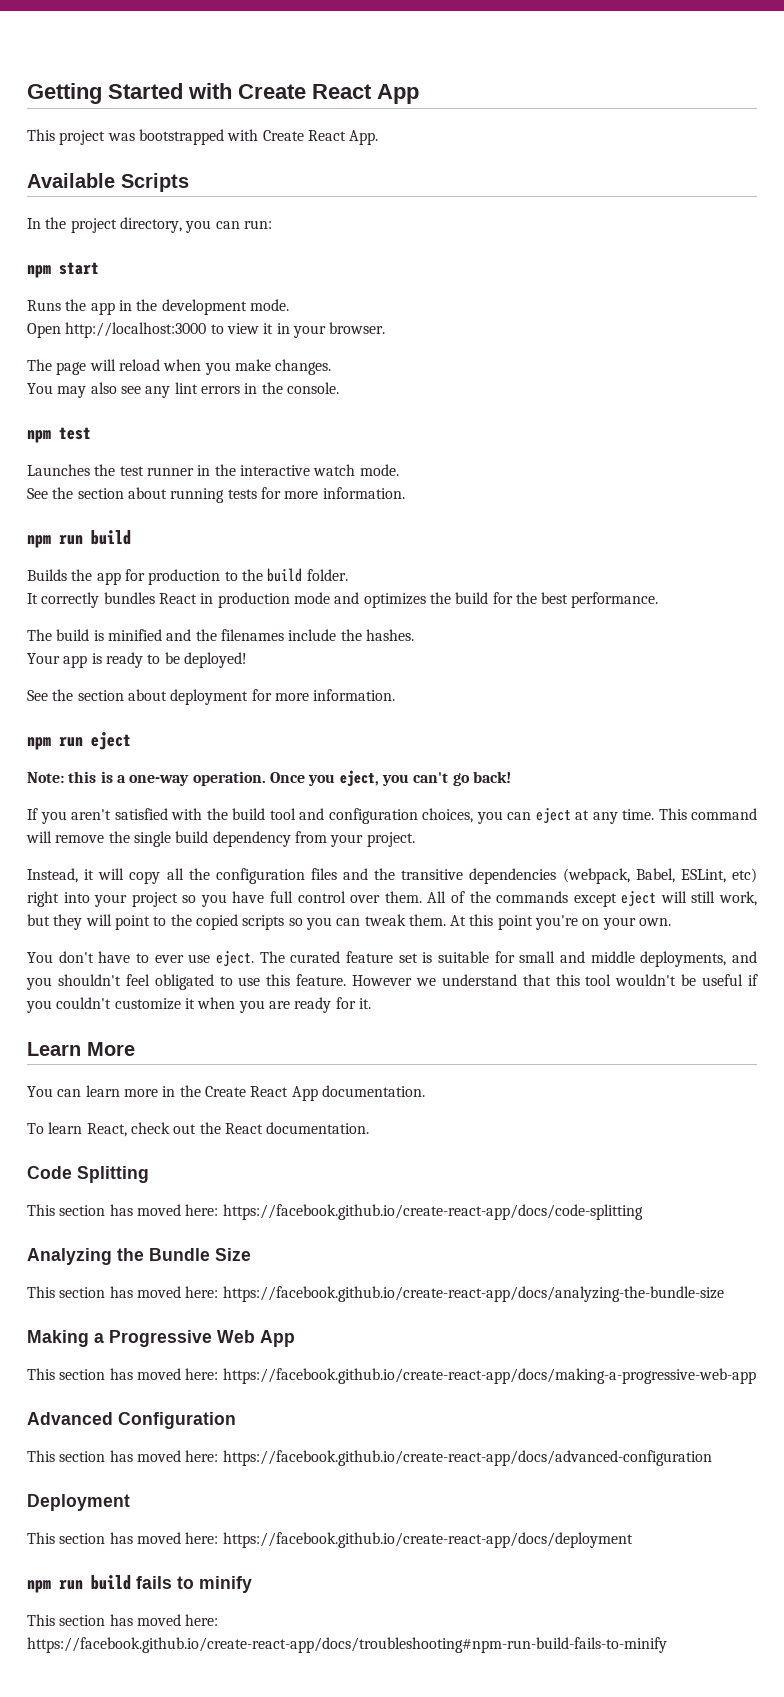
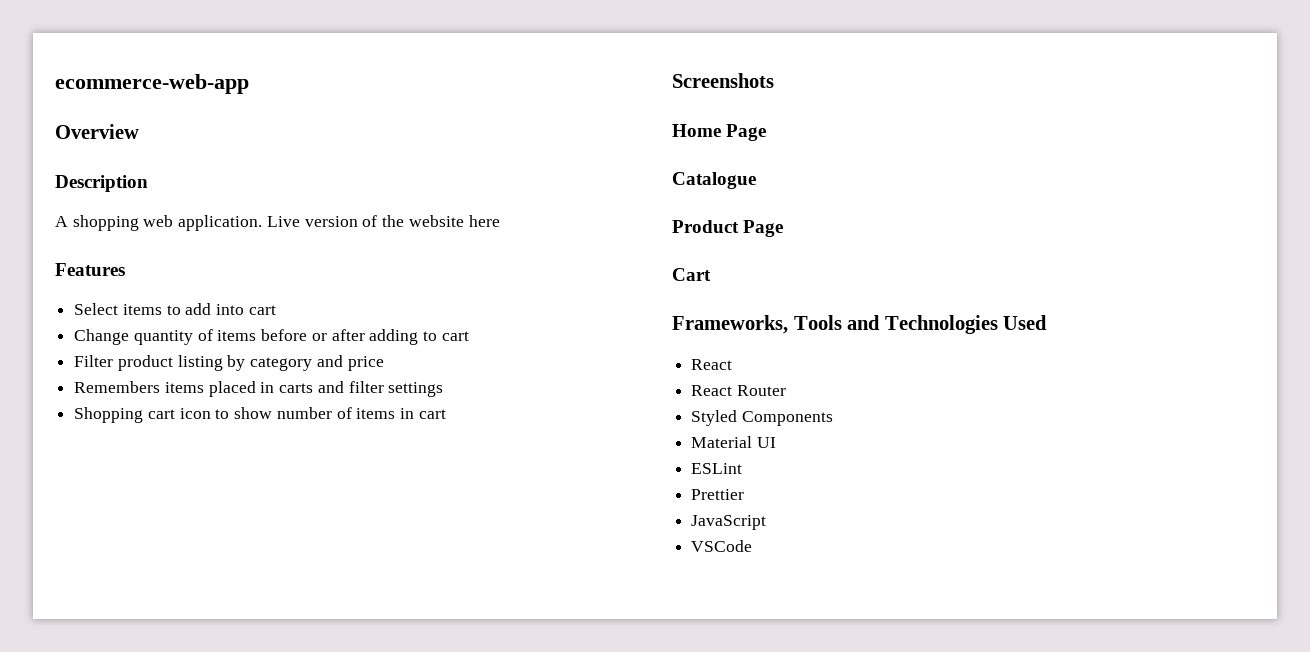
[27,83,419,104] [27,129,379,145] [27,173,189,192] [27,217,272,233] [27,262,99,278] [27,299,289,315] [27,322,386,338] [27,359,332,375] [27,382,339,398] [27,427,91,443] [27,464,399,476] [27,487,405,503] [27,530,131,548] [27,568,348,585] [27,592,659,608] [27,629,414,641] [27,652,247,668] [27,689,396,705] [27,732,131,750] [27,770,511,786] [27,808,757,824] [26,831,415,847] [27,868,757,884] [27,891,757,907] [27,914,672,930] [27,951,757,967] [26,974,758,990] [26,997,371,1013] [27,1042,135,1056] [27,1085,425,1101] [27,1122,370,1137] [27,1166,149,1183] [27,1204,643,1220] [27,1248,251,1265] [27,1286,724,1302] [27,1330,295,1347] [27,1368,756,1384] [27,1412,236,1429] [27,1450,712,1466] [27,1494,130,1511] [27,1532,633,1548] [27,1575,252,1593] [27,1614,219,1626] [27,1637,667,1653] Getting Started with Create React App // This project was bootstrapped with Create React App. // Available Scripts // In the project directory, you can run: // npm start // Runs the app in the development mode. // Open http://localhost:3000 to view it in your browser. // The page will reload when you make changes. // You may also see any lint errors in the console. // npm test // Launches the test runner in the interactive watch mode. // See the section about running tests for more information. // npm run build // Builds the app for production to the build folder. // It correctly bundles React in production mode and optimizes the build for the best performance. // The build is minified and the filenames include the hashes. // Your app is ready to be deployed! // See the section about deployment for more information. // npm run eject // Note: this is a one-way operation. Once you eject, you can't go back! // If you aren't satisfied with the build tool and configuration choices, you can eject at any time. This command will remove the single build dependency from your project. // Instead, it will copy all the configuration files and the transitive dependencies (webpack, Babel, ESLint, etc) right into your project so you have full control over them. All of the commands except eject will still work, but they will point to the copied scripts so you can tweak them. At this point you're on your own. // You don't have to ever use eject. The curated feature set is suitable for small and middle deployments, and you shouldn't feel obligated to use this feature. However we understand that this tool wouldn't be useful if you couldn't customize it when you are ready for it. // Learn More // You can learn more in the Create React App documentation. // To learn React, check out the React documentation. // Code Splitting // This section has moved here: https://facebook.github.io/create-react-app/docs/code-splitting // Analyzing the Bundle Size // This section has moved here: https://facebook.github.io/create-react-app/docs/analyzing-the-bundle-size // Making a Progressive Web App // This section has moved here: https://facebook.github.io/create-react-app/docs/making-a-progressive-web-app // Advanced Configuration // This section has moved here: https://facebook.github.io/create-react-app/docs/advanced-configuration // Deployment // This section has moved here: https://facebook.github.io/create-react-app/docs/deployment // npm run build fails to minify // This section has moved here: https://facebook.github.io/create-react-app/docs/troubleshooting#npm-run-build-fails-to-minify -> [55,74,249,94] [55,124,139,139] [55,175,148,192] [55,215,500,231] [55,263,125,276] [74,303,276,315] [74,329,469,345] [74,355,384,371] [74,381,444,397] [74,407,446,423] [672,73,774,88] [672,124,767,141] [672,172,756,189] [672,220,784,237] [672,268,711,281] [672,315,1048,334] [691,359,733,370] [691,385,786,396] [691,410,833,426] [691,436,776,448] [691,463,743,474] [691,489,745,500] [691,515,767,530] [691,540,753,552] ecommerce-web-app // Overview // Description // A shopping web application. Live version of the website here // Features // Select items to add into cart // Change quantity of items before or after adding to cart // Filter product listing by category and price // Remembers items placed in carts and filter settings // Shopping cart icon to show number of items in cart // Screenshots // Home Page // Catalogue // Product Page // Cart // Frameworks, Tools and Technologies Used // React // React Router // Styled Components // Material UI // ESLint // Prettier // JavaScript // VSCode

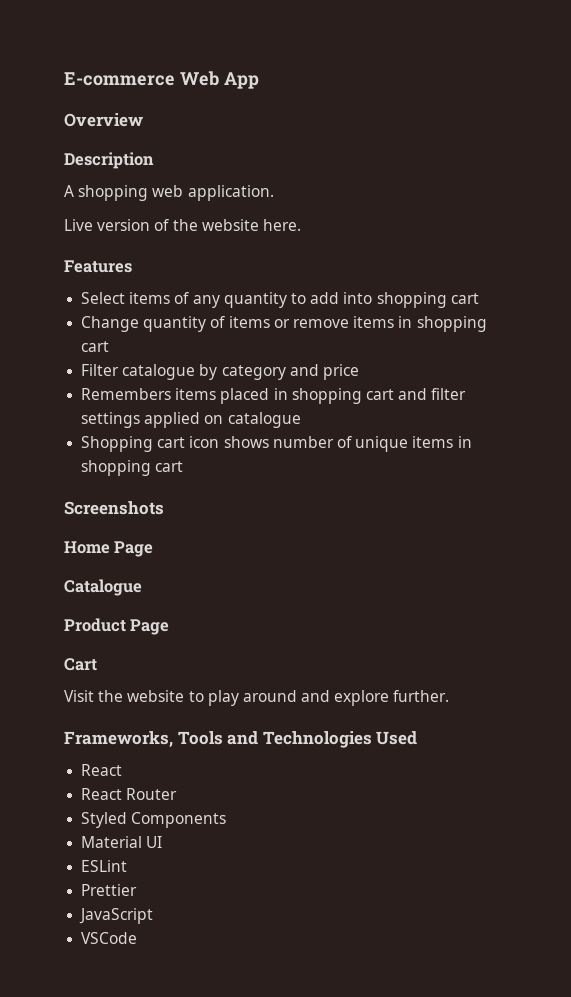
[55,74,249,94] ecommerce-web-app -> [64,71,259,89] E-commerce Web App
(263, 223) none -> (274, 193) //
[468,215,500,227] here -> [262,219,301,231] here.
(162, 309) none -> [174,292,287,308] of any quantity
(245, 309) none -> [376,292,447,308] shopping
[261,329,438,345] before or after adding to -> [273,316,487,332] or remove items in shopping
[117,355,223,371] product listing -> [122,364,196,380] catalogue
[279,383,314,393] carts -> [291,388,394,404] shopping cart
(444, 389) none -> [144,412,301,428] applied on catalogue
[215,407,273,419] to show -> [223,436,269,448] shows
[356,408,415,419] items in -> [355,436,472,452] [81,460,152,476] unique items in shopping
(711, 274) none -> [64,690,450,706] // Visit the website to play around and explore further.

